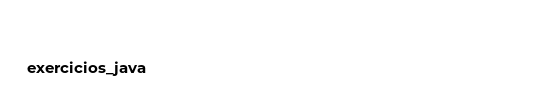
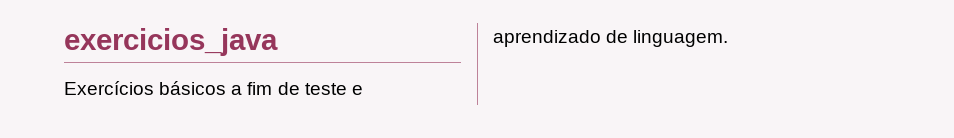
(146, 68) none -> [64,81,363,95] [493,30,729,47] // Exercícios básicos a fim de teste e aprendizado de linguagem.

